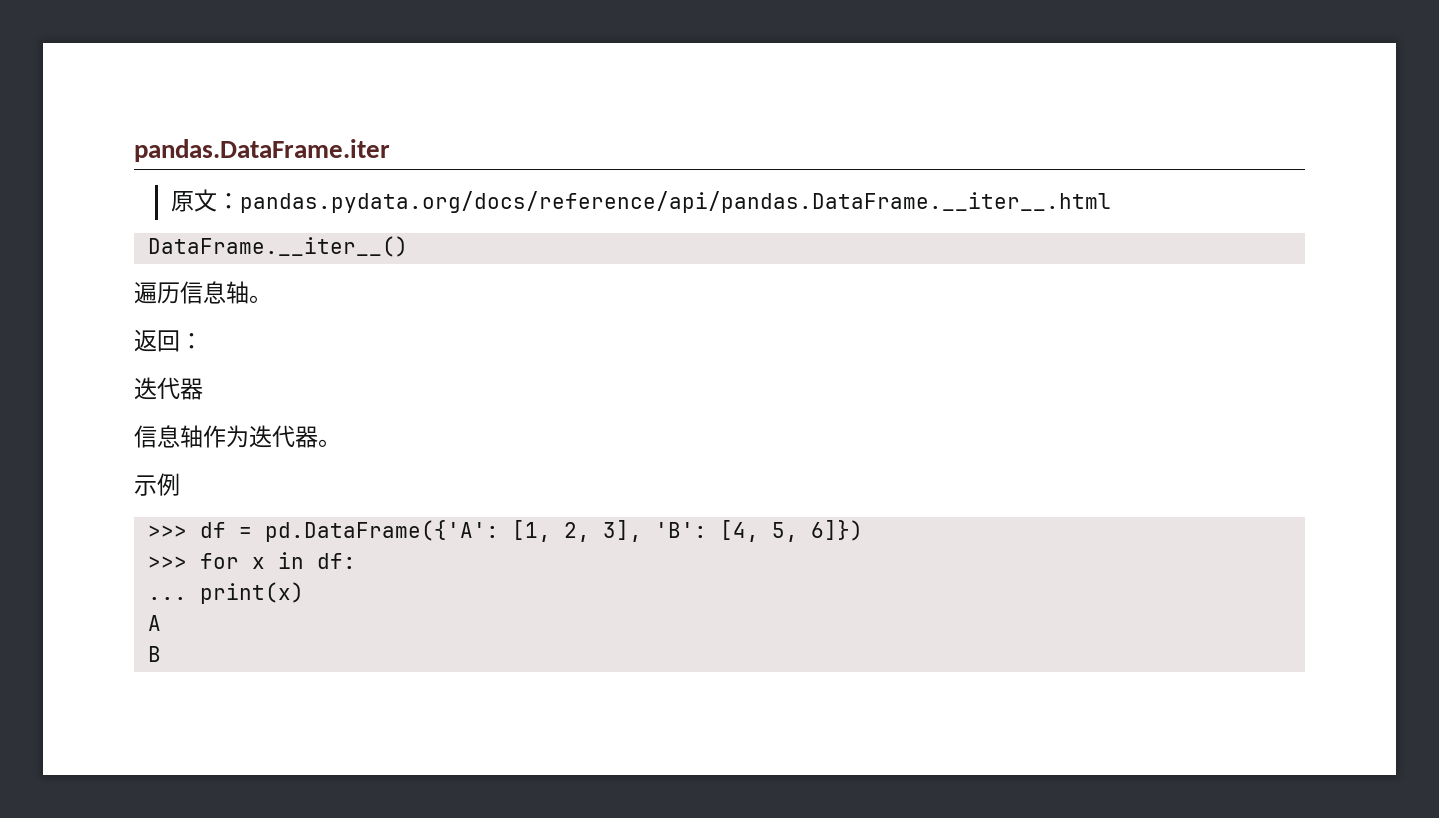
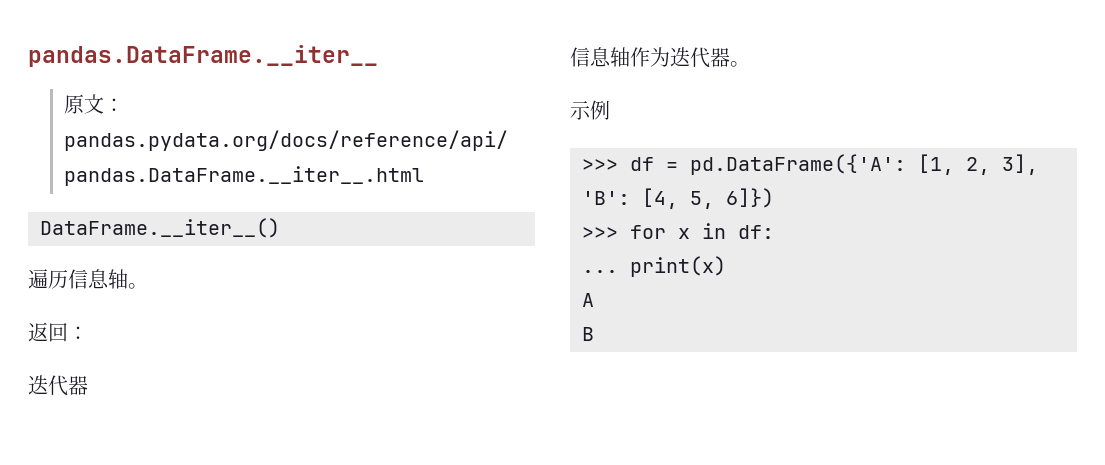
[134,139,390,162] pandas.DataFrame.iter -> [28,45,378,67] pandas.DataFrame.__iter__

